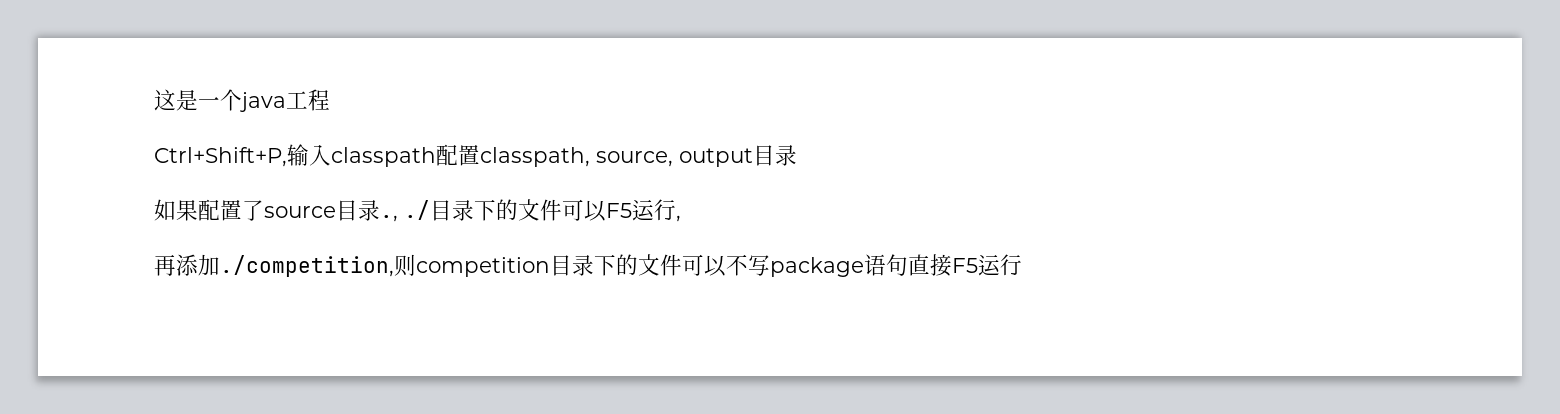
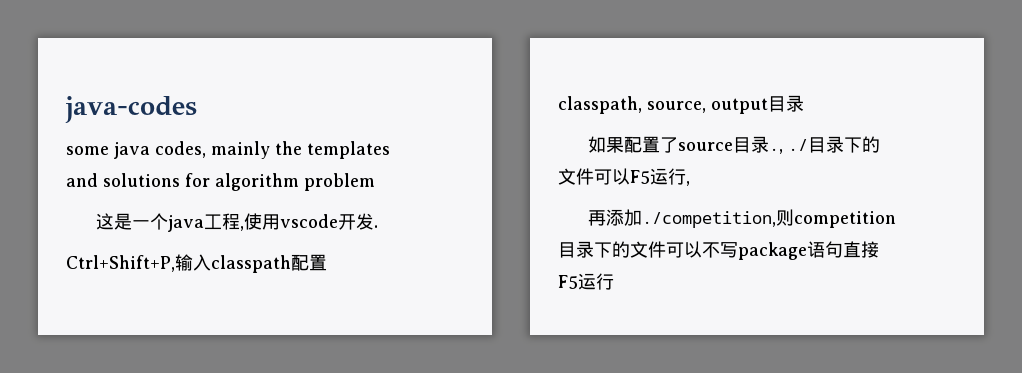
(154, 100) none -> [65,96,197,123] [66,141,390,159] [66,173,375,191] java-codes // some java codes, mainly the templates and solutions for algorithm problem //
(330, 100) none -> [239,213,378,231] ,使用vscode开发.

